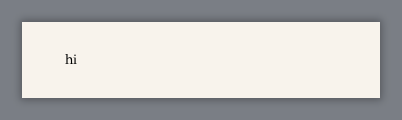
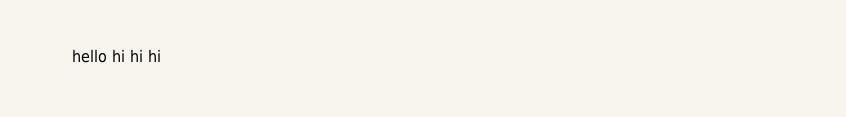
(65, 59) none -> [72,49,143,63] hello hi hi

